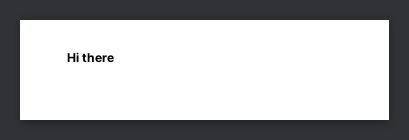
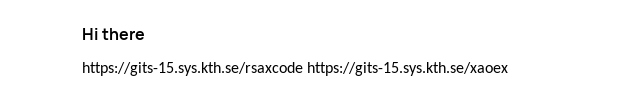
(115, 58) none -> [82,62,509,76] // https://gits-15.sys.kth.se/rsaxcode https://gits-15.sys.kth.se/xaoex

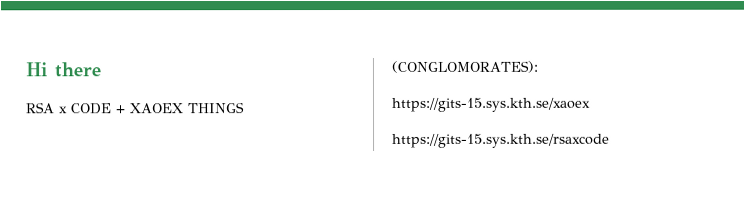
(146, 34) none -> [25,102,245,115] [391,60,538,73] [391,97,591,112] // RSA x CODE + XAOEX THINGS (CONGLOMORATES): // https://gits-15.sys.kth.se/xaoex
[307,62,509,76] https://gits-15.sys.kth.se/xaoex -> (610, 140) none

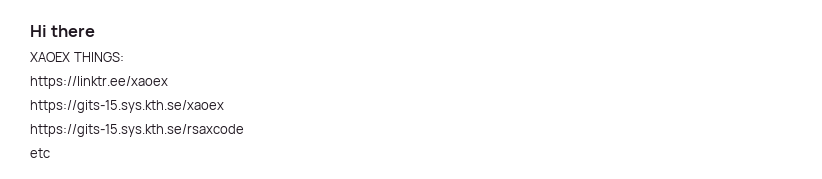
[25,102,245,115] [391,60,538,73] RSA x CODE + XAOEX THINGS (CONGLOMORATES): -> [30,52,124,62] [30,76,168,89] XAOEX THINGS: // https://linktr.ee/xaoex
(610, 140) none -> [30,148,50,158] // etc

